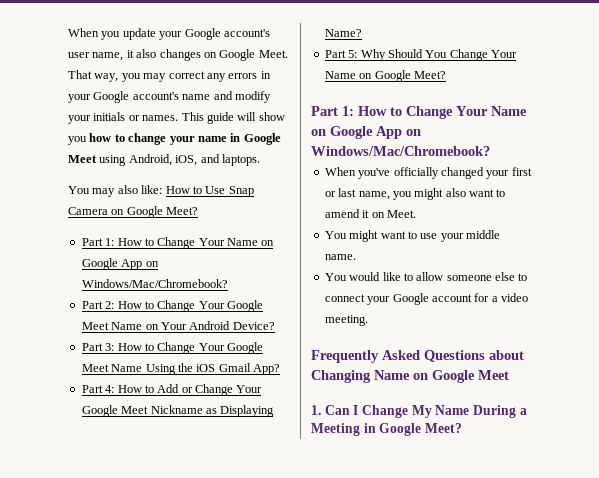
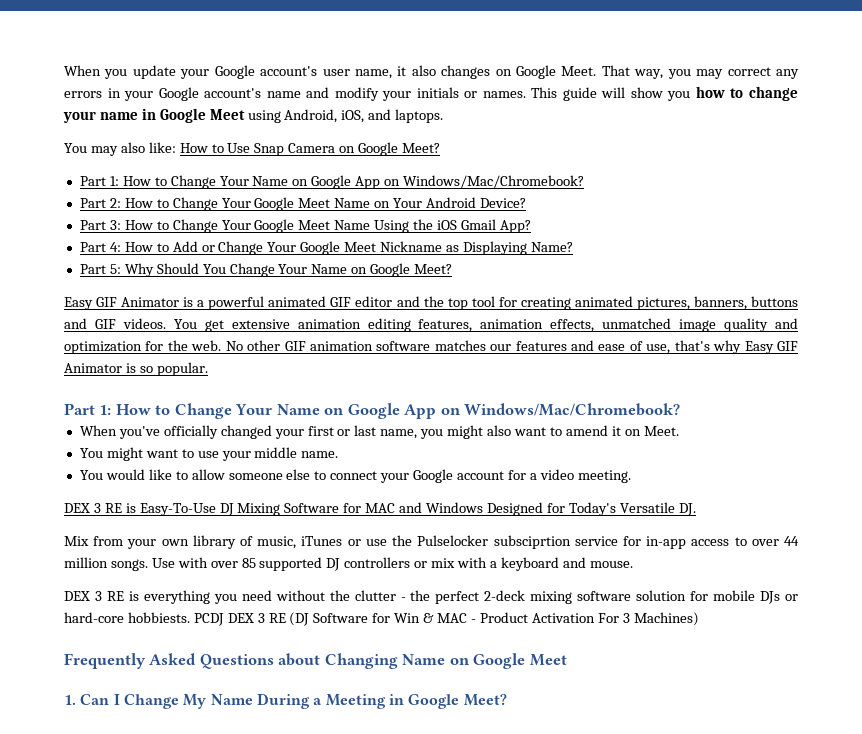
(446, 75) none -> [64,296,798,310] [64,318,799,332] [64,340,799,354] [64,362,208,376] // Easy GIF Animator is a powerful animated GIF editor and the top tool for creating animated pictures, banners, buttons and GIF videos. You get extensive animation editing features, animation effects, unmatched image quality and optimization for the web. No other GIF animation software matches our features and ease of use, that's why Easy GIF Animator is so popular.
(368, 320) none -> [64,502,696,516] [64,535,800,549] [64,557,633,571] [64,590,799,604] [64,612,699,626] // DEX 3 RE is Easy-To-Use DJ Mixing Software for MAC and Windows Designed for Today's Versatile DJ. // Mix from your own library of music, iTunes or use the Pulselocker subsciprtion service for in-app access to over 44 million songs. Use with over 85 supported DJ controllers or mix with a keyboard and mouse. // DEX 3 RE is everything you need without the clutter - the perfect 2-deck mixing software solution for mobile DJs or hard-core hobbiests. PCDJ DEX 3 RE (DJ Software for Win & MAC - Product Activation For 3 Machines)

